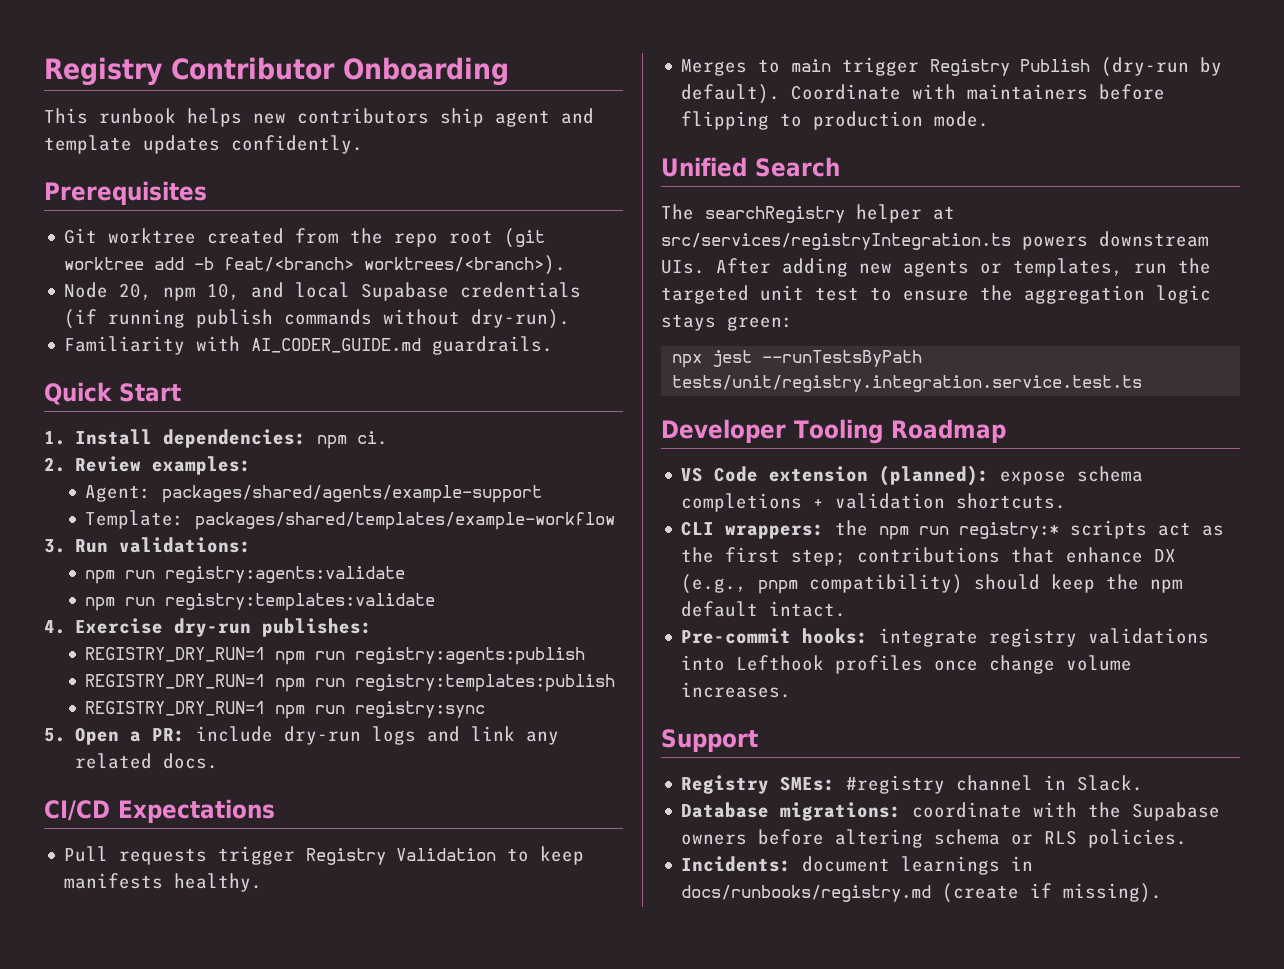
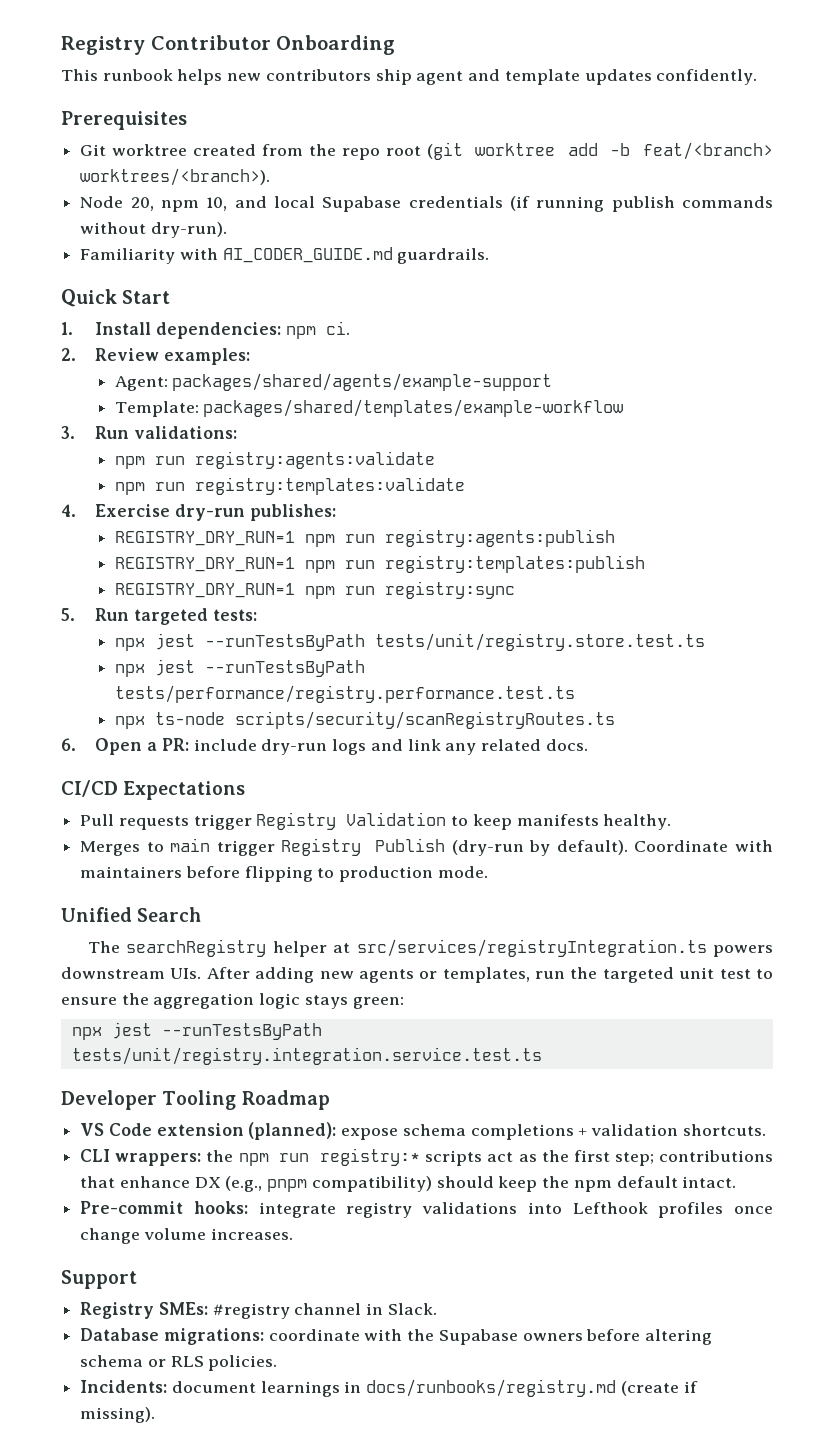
(66, 735) none -> [95,608,257,625] [114,633,705,651] [114,659,365,677] [114,685,575,703] [114,711,615,729] [61,738,76,751] Run targeted tests: // npx jest --runTestsByPath tests/unit/registry.store.test.ts // npx jest --runTestsByPath tests/performance/registry.performance.test.ts // npx ts-node scripts/security/scanRegistryRoutes.ts // 6.

